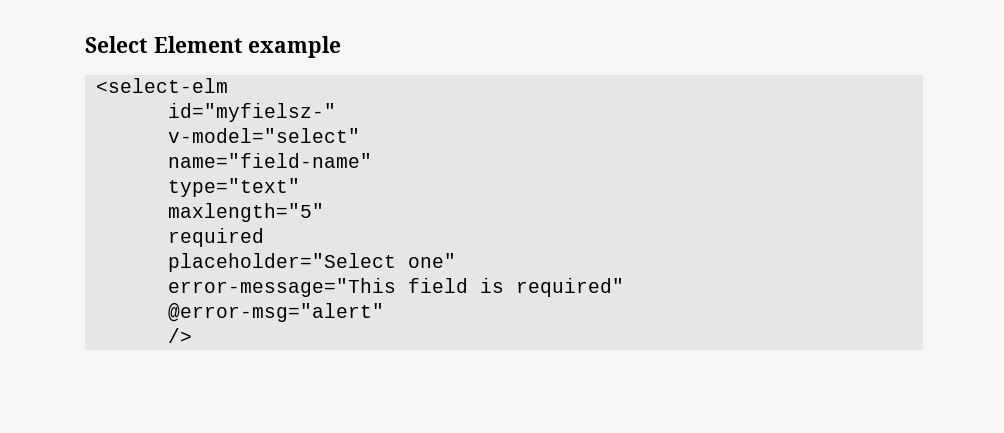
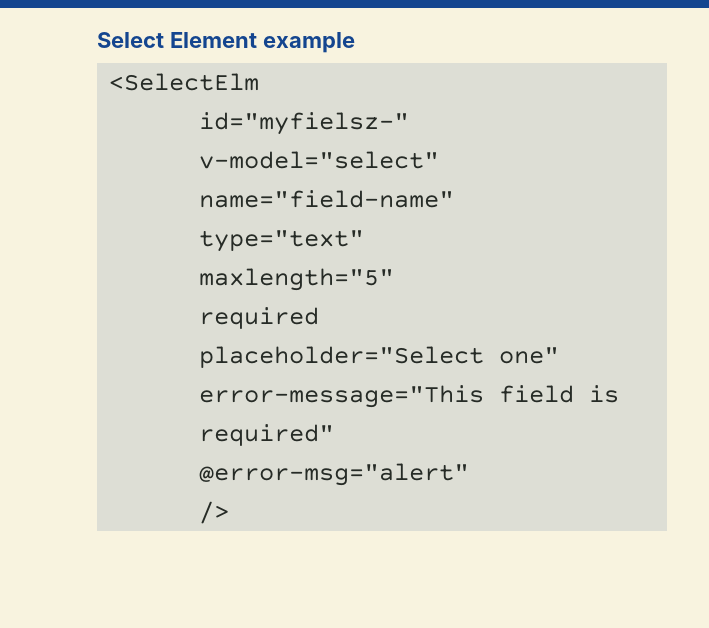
[95,78,228,93] <select-elm -> [109,73,260,91] <SelectElm

